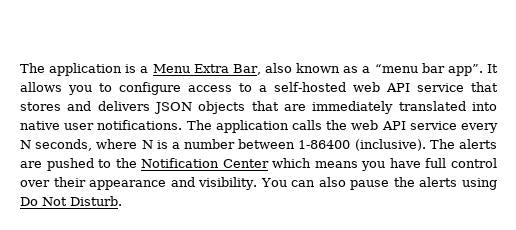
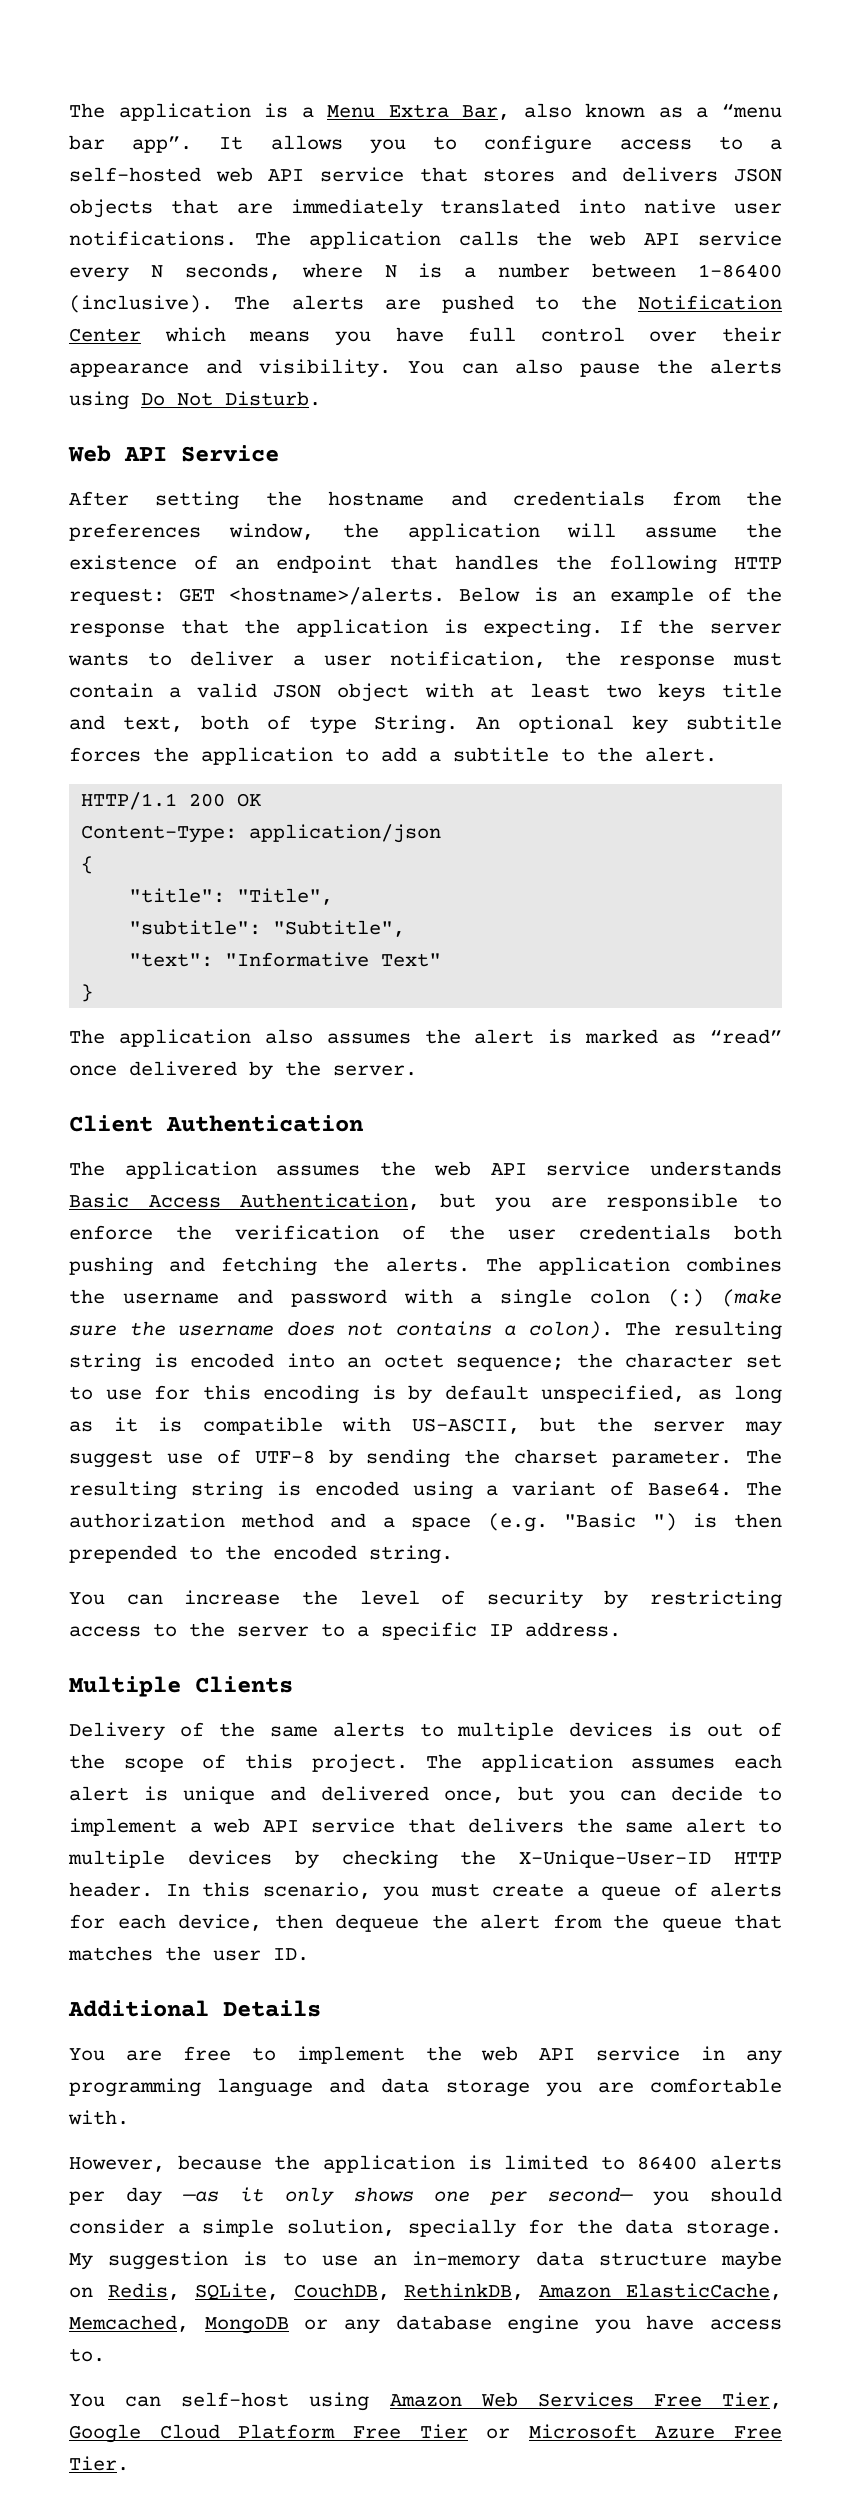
(122, 201) none -> [68,445,279,462] [69,491,783,510] [69,523,782,541] [69,555,782,574] [69,587,782,605] [69,619,782,638] [68,651,782,669] [69,683,783,702] [69,715,783,734] [69,747,717,765] [81,792,262,810] [81,824,442,843] [81,856,94,874] [129,888,334,905] [129,920,406,937] [129,952,442,967] [81,984,94,1002] [69,1029,783,1047] [69,1061,417,1080] [69,1115,364,1132] [69,1161,782,1179] [69,1193,782,1212] [69,1225,782,1240] [69,1257,782,1276] [69,1289,783,1308] [69,1321,782,1340] [69,1353,782,1372] [69,1385,782,1404] [69,1417,782,1436] [69,1449,783,1468] [69,1481,783,1500] [69,1513,782,1532] [69,1545,453,1564] [69,1590,782,1609] [69,1622,621,1640] [69,1676,293,1697] [69,1722,782,1741] [69,1754,782,1773] [69,1786,782,1805] [69,1818,782,1836] [68,1850,782,1869] [69,1882,782,1901] [69,1914,782,1932] [68,1946,309,1961] [68,2000,321,2017] [69,2046,782,2065] [69,2078,782,2097] [68,2110,129,2125] [69,2155,782,2173] [69,2187,782,2206] [69,2219,782,2238] [69,2251,782,2270] [69,2283,782,2300] [69,2315,782,2334] [69,2348,105,2362] [69,2392,782,2411] [69,2424,782,2443] [69,2456,129,2471] // Web API Service // After setting the hostname and credentials from the preferences window, the application will assume the existence of an endpoint that handles the following HTTP request: GET <hostname>/alerts. Below is an example of the response that the application is expecting. If the server wants to deliver a user notification, the response must contain a valid JSON object with at least two keys title and text, both of type String. An optional key subtitle forces the application to add a subtitle to the alert. // HTTP/1.1 200 OK // Content-Type: application/json // { // "title": "Title", // "subtitle": "Subtitle", // "text": "Informative Text" // } // The application also assumes the alert is marked as “read” once delivered by the server. // Client Authentication // The application assumes the web API service understands Basic Access Authentication, but you are responsible to enforce the verification of the user credentials both pushing and fetching the alerts. The application combines the username and password with a single colon (:) (make sure the username does not contains a colon). The resulting string is encoded into an octet sequence; the character set to use for this encoding is by default unspecified, as long as it is compatible with US-ASCII, but the server may suggest use of UTF-8 by sending the charset parameter. The resulting string is encoded using a variant of Base64. The authorization method and a space (e.g. "Basic ") is then prepended to the encoded string. // You can increase the level of security by restricting access to the server to a specific IP address. // Multiple Clients // Delivery of the same alerts to multiple devices is out of the scope of this project. The application assumes each alert is unique and delivered once, but you can decide to implement a web API service that delivers the same alert to multiple devices by checking the X-Unique-User-ID HTTP header. In this scenario, you must create a queue of alerts for each device, then dequeue the alert from the queue that matches the user ID. // Additional Details // You are free to implement the web API service in any programming language and data storage you are comfortable with. // However, because the application is limited to 86400 alerts per day —as it only shows one per second— you should consider a simple solution, specially for the data storage. My suggestion is to use an in-memory data structure maybe on Redis, SQLite, CouchDB, RethinkDB, Amazon ElasticCache, Memcached, MongoDB or any database engine you have access to. // You can self-host using Amazon Web Services Free Tier, Google Cloud Platform Free Tier or Microsoft Azure Free Tier.

